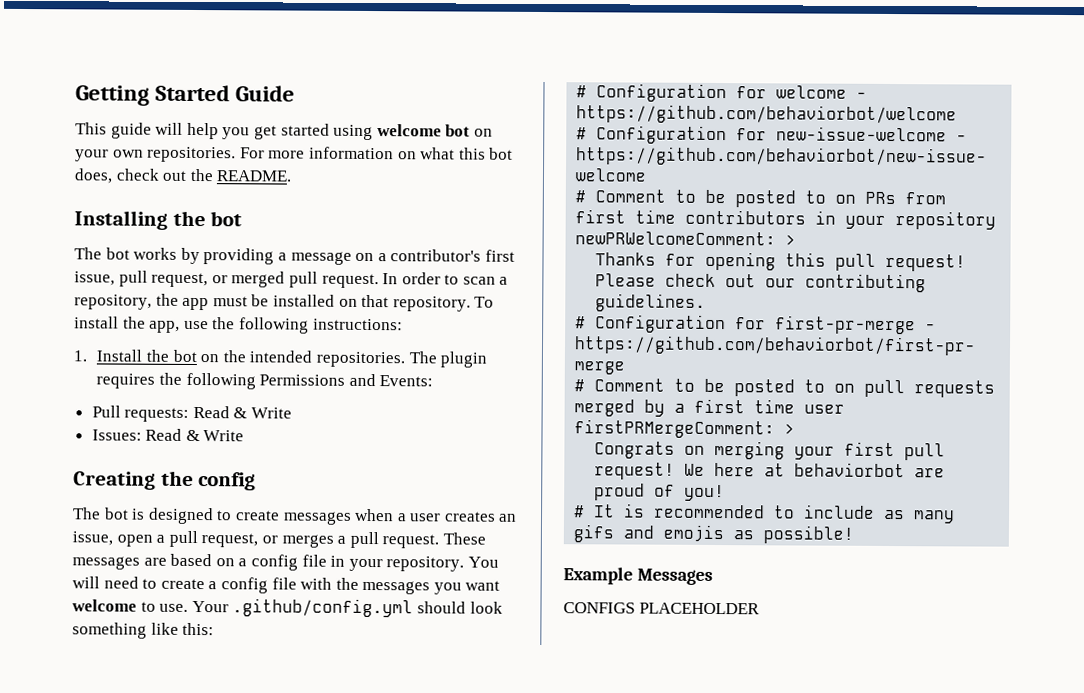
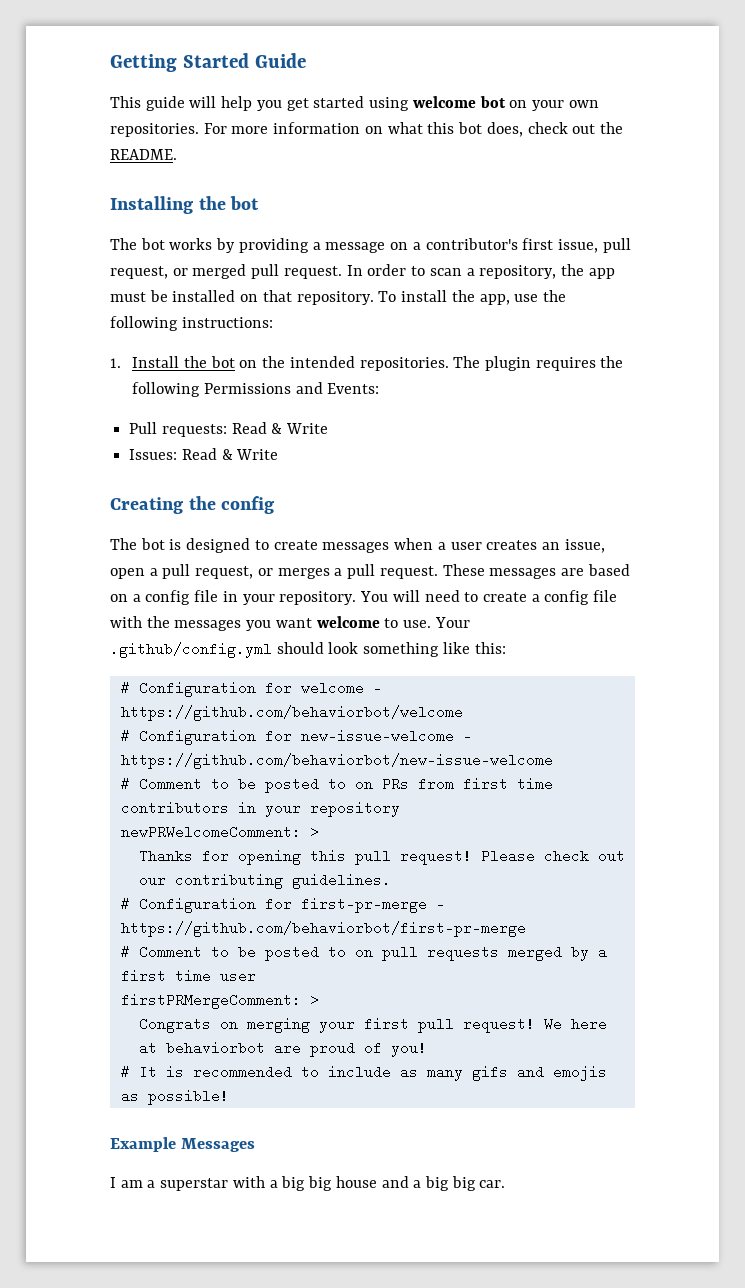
[563,602,760,615] CONFIGS PLACEHOLDER -> [110,1176,506,1191] I am a superstar with a big big house and a big big car.

